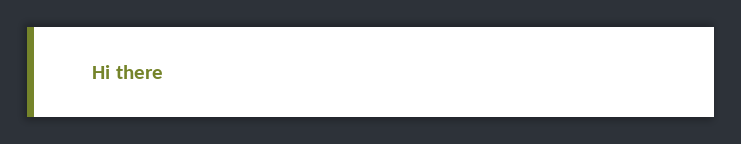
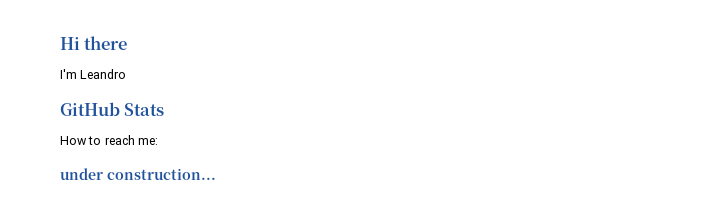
(163, 72) none -> [60,69,127,79] [60,102,165,116] [60,135,159,145] [60,168,216,180] // I'm Leandro // GitHub Stats // How to reach me: // under construction...

